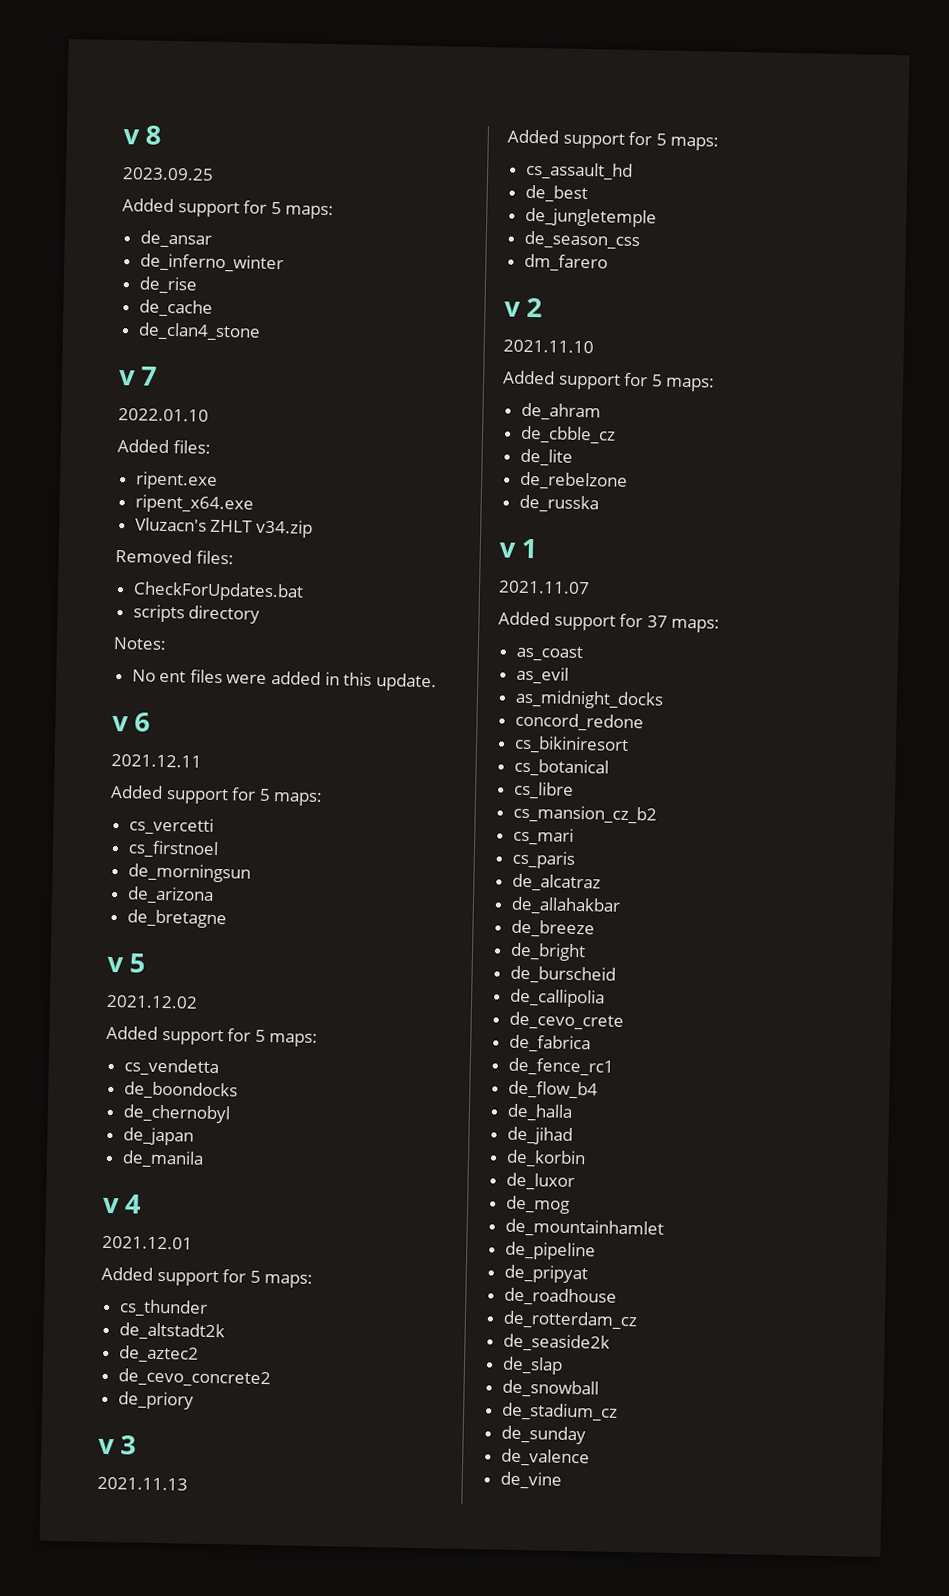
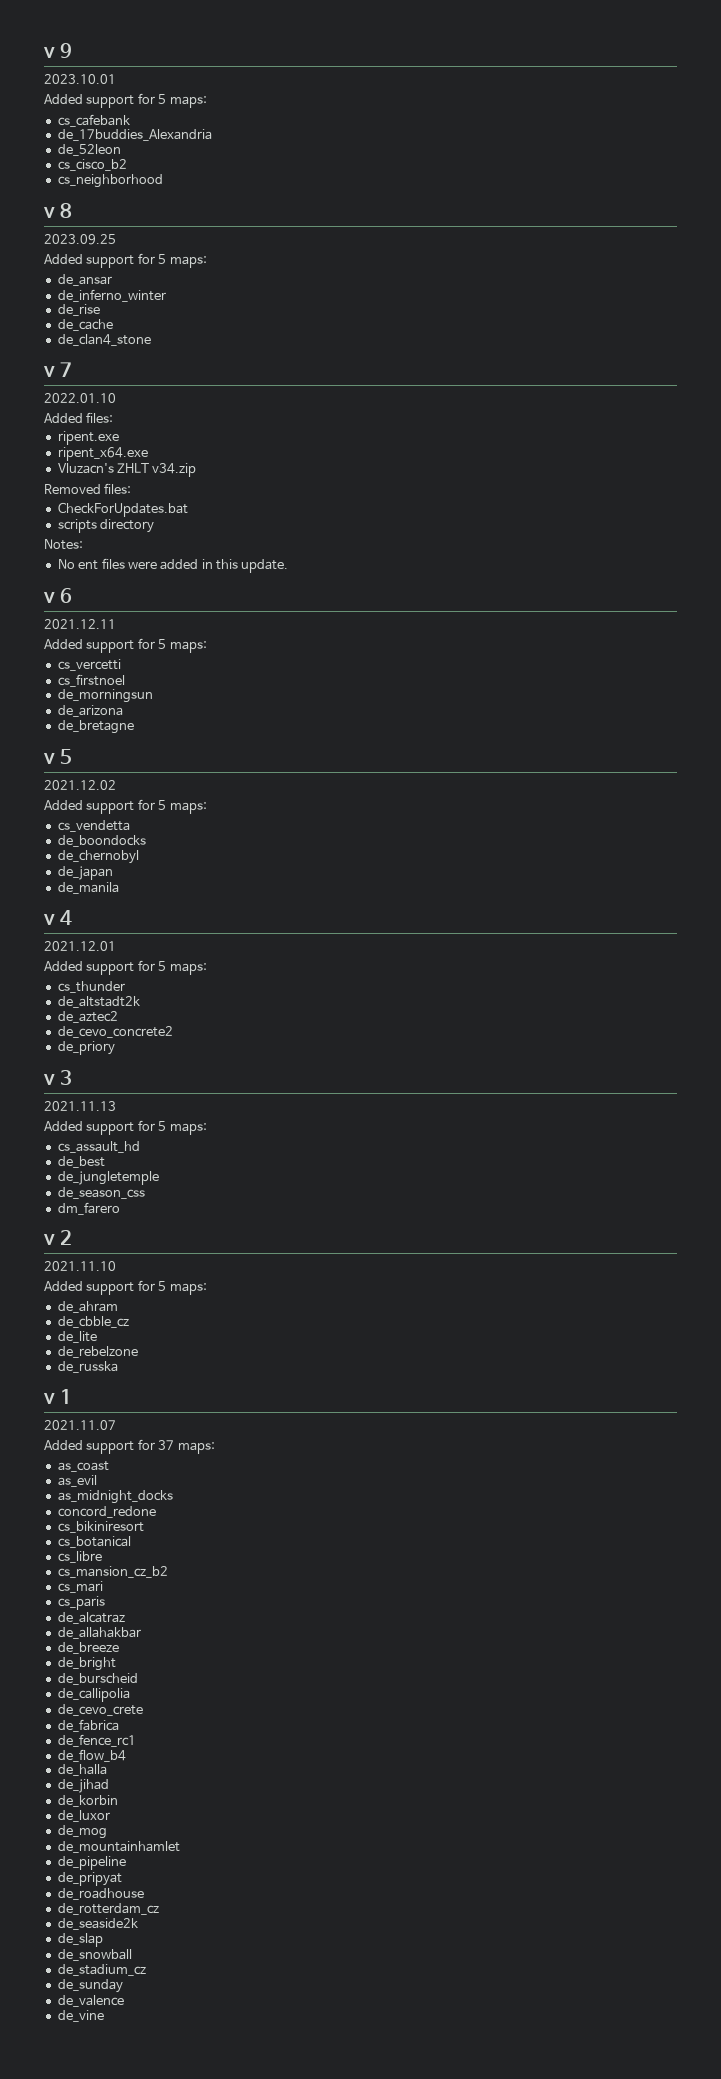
[123,129,140,145] v -> [43,43,73,58] [44,74,116,84] [44,93,207,108] [57,114,130,127] [57,129,212,141] [57,144,121,156] [57,159,127,171] [57,174,163,188] [43,207,55,218] v 9 // 2023.10.01 // Added support for 5 maps: // cs_cafebank // de_17buddies_Alexandria // de_52leon // cs_cisco_b2 // cs_neighborhood // v

